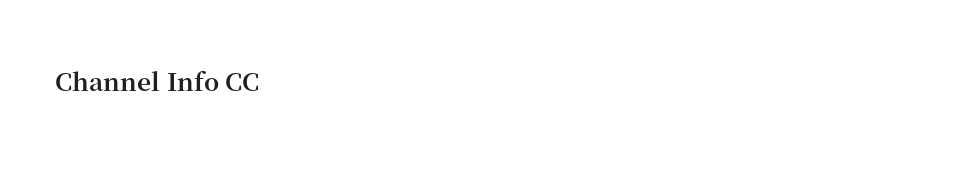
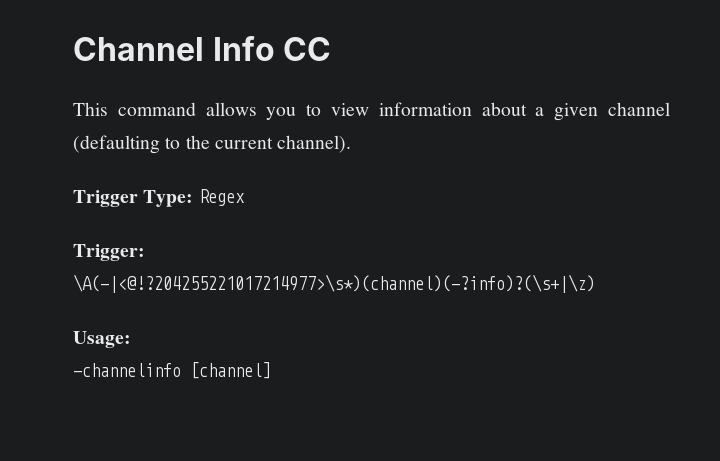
(260, 82) none -> [73,102,670,121] [73,135,352,154] [73,189,245,207] [73,244,145,261] [73,274,595,293] [73,331,131,348] [73,362,271,379] // This command allows you to view information about a given channel (defaulting to the current channel). // Trigger Type: Regex // Trigger: \A(-|<@!?204255221017214977>\s*)(channel)(-?info)?(\s+|\z) // Usage: // -channelinfo [channel]

